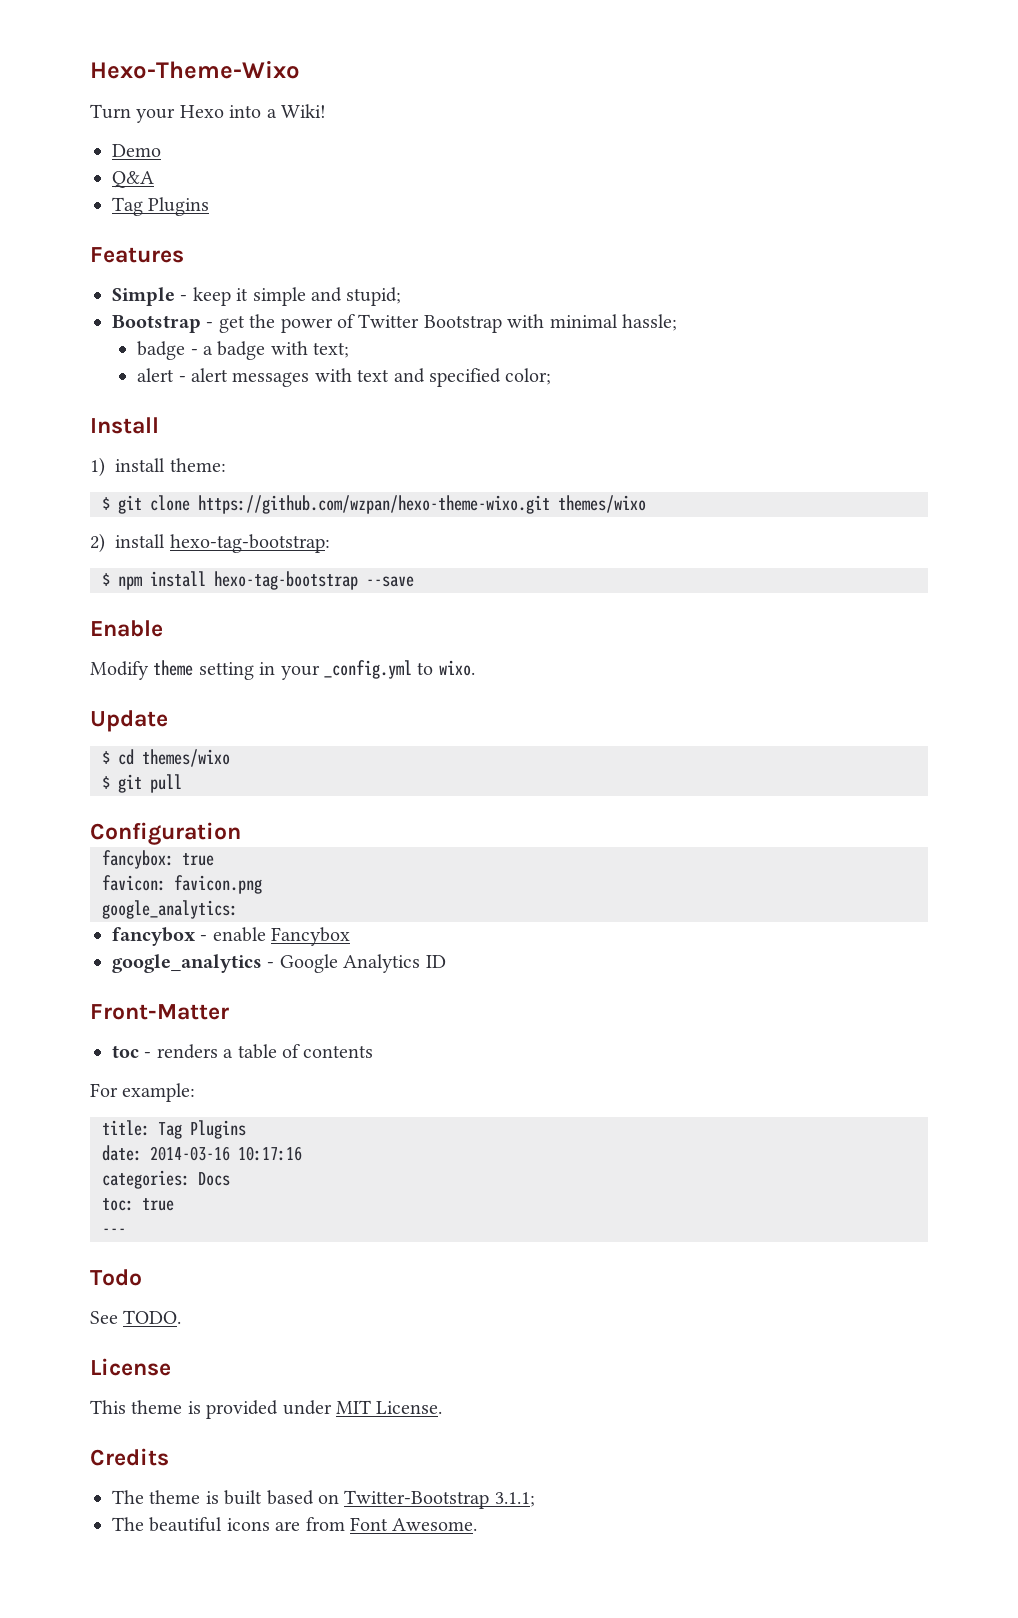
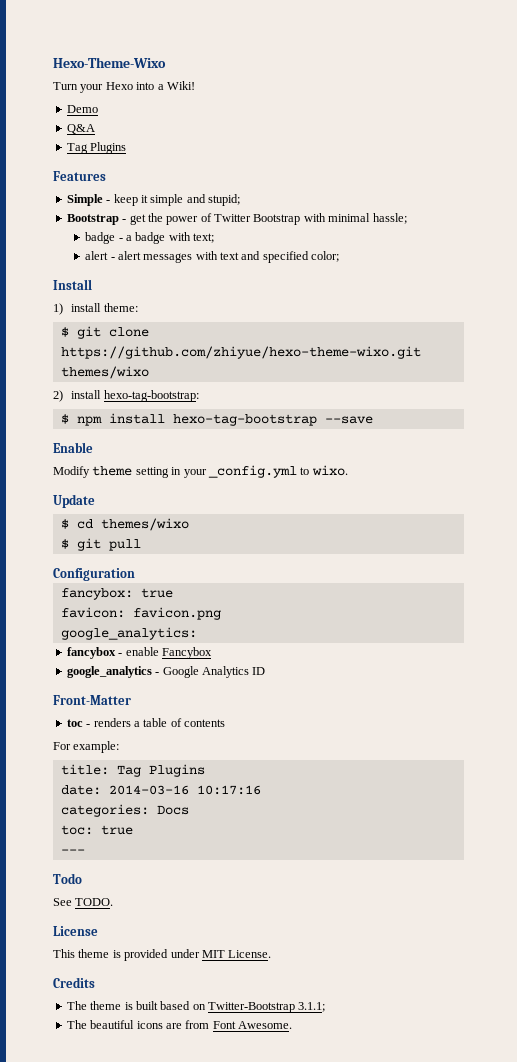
[198,495,550,514] https://github.com/wzpan/hexo-theme-wixo.git -> [60,346,421,359] https://github.com/zhiyue/hexo-theme-wixo.git

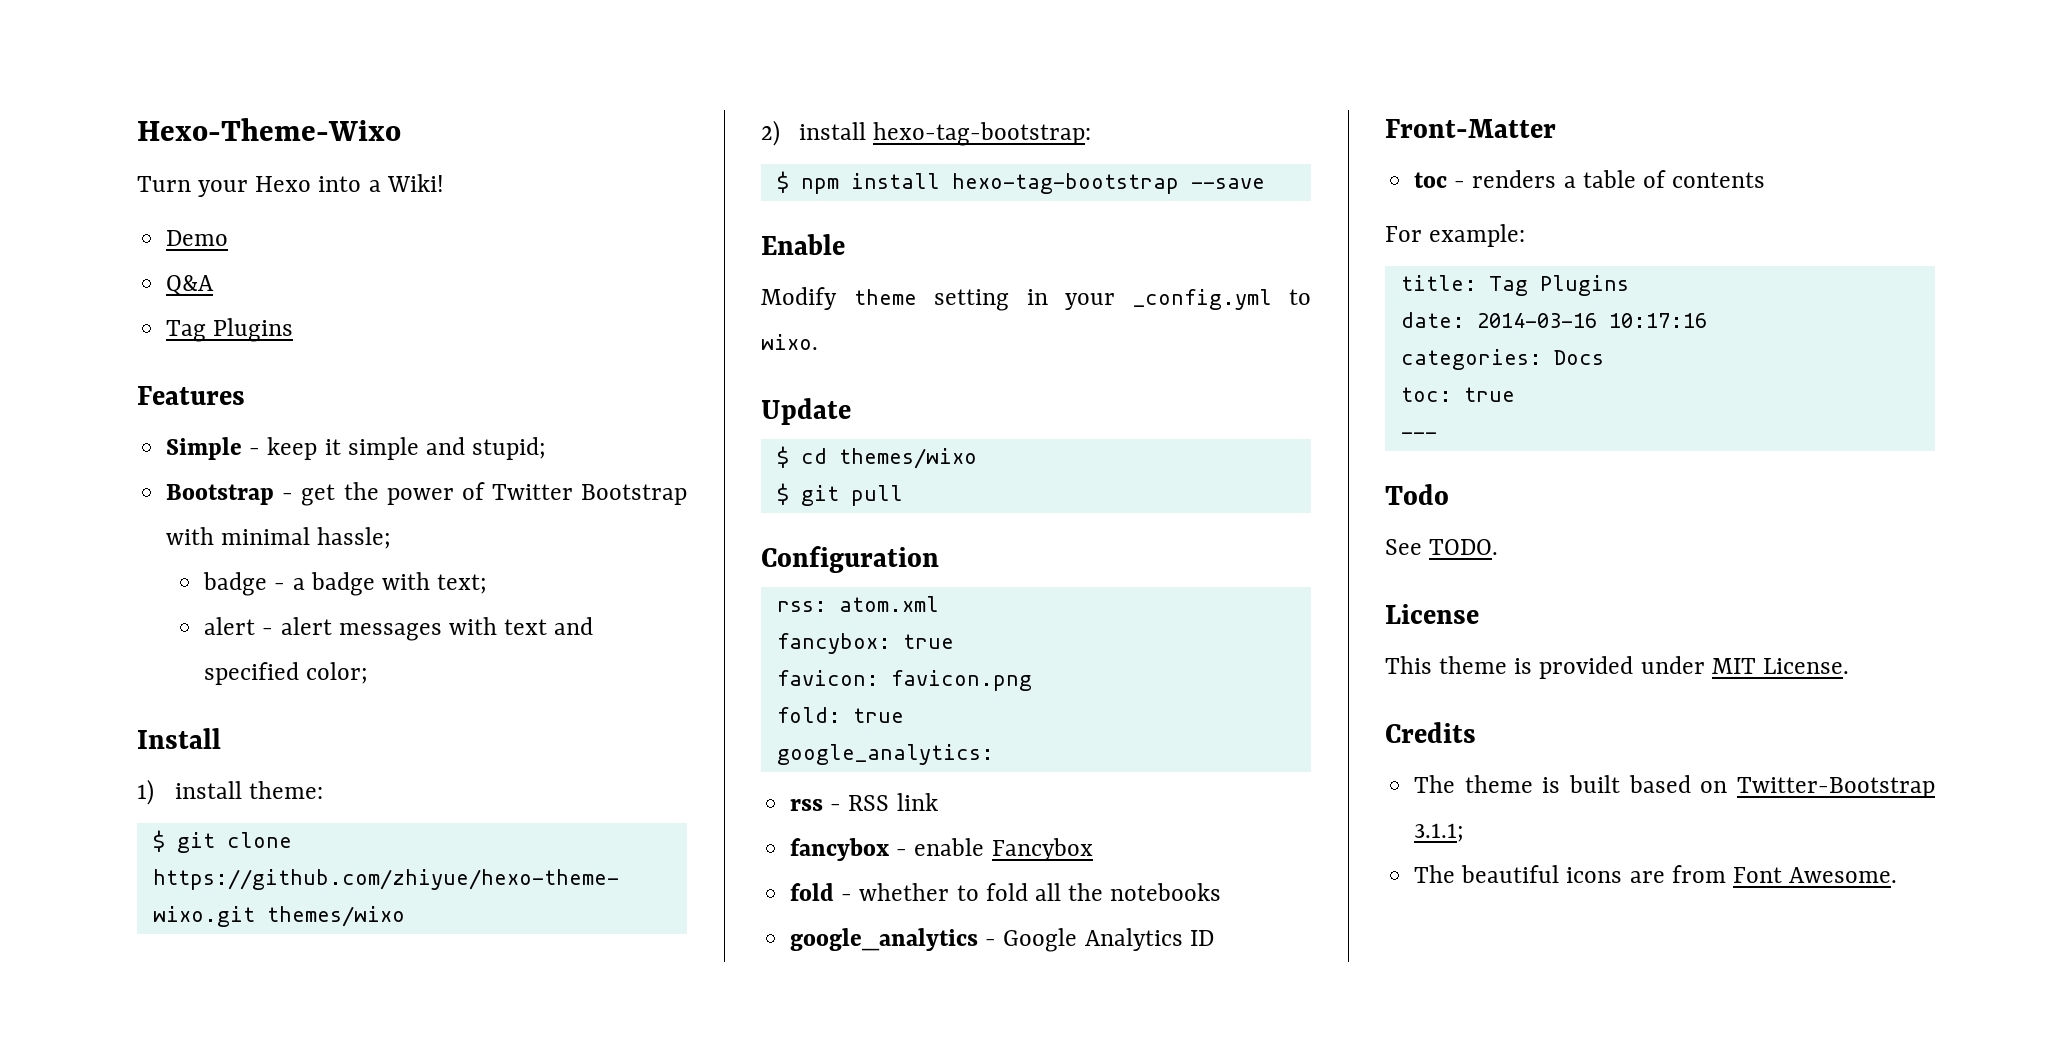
(135, 574) none -> [776,596,939,612] // rss: atom.xml
(221, 613) none -> [776,707,904,723] // fold: true
(197, 633) none -> [790,793,938,811] // rss - RSS link
(212, 653) none -> [790,883,1222,901] // fold - whether to fold all the notebooks

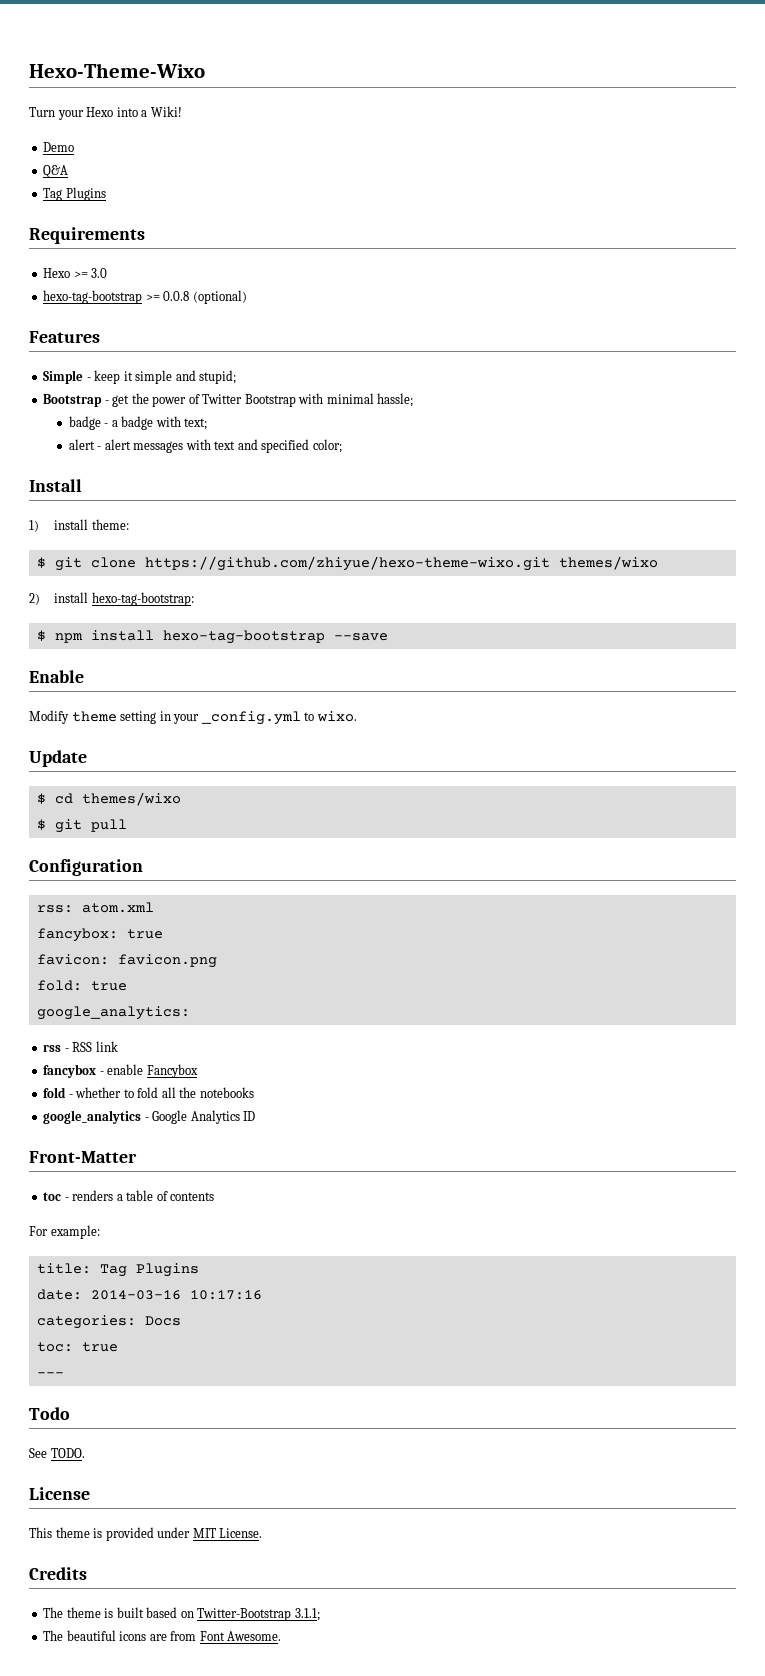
(294, 330) none -> [29,227,145,244] [43,268,108,278] [43,290,247,304] // Requirements // Hexo >= 3.0 // hexo-tag-bootstrap >= 0.0.8 (optional)

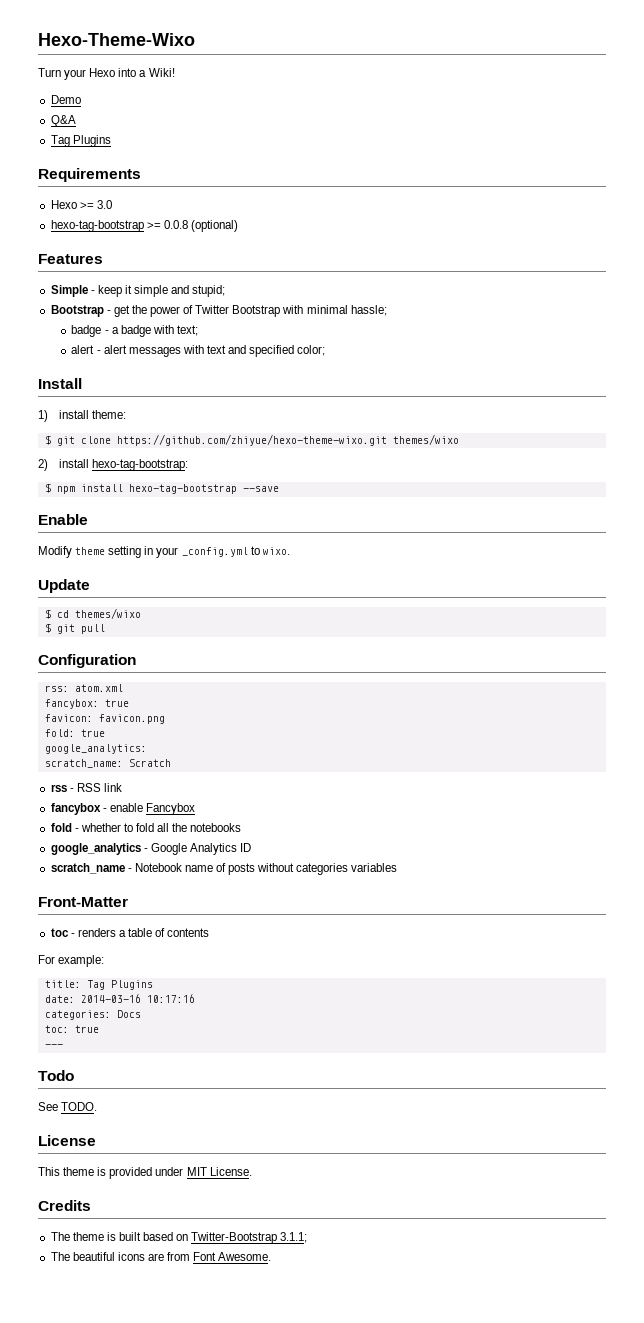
(190, 1013) none -> [44,759,171,768] // scratch_name: Scratch
(256, 1116) none -> [50,863,398,875] // scratch_name - Notebook name of posts without categories variables

